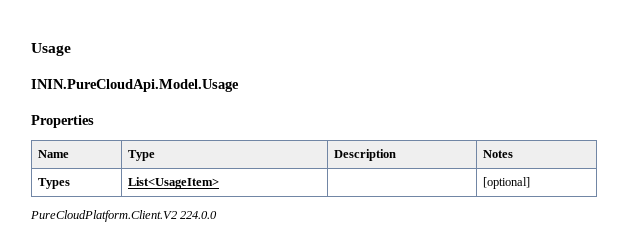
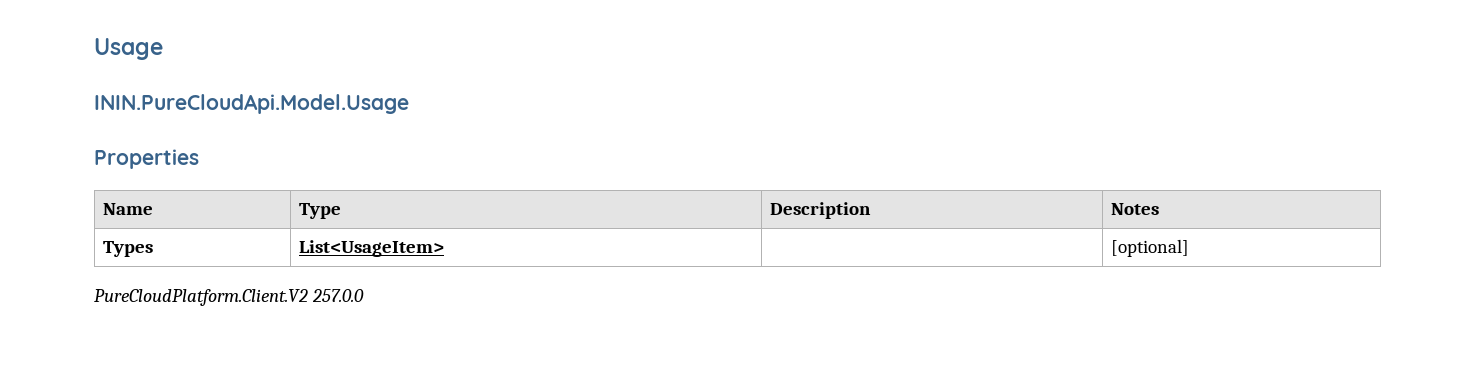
[180,211,218,219] 224.0.0 -> [312,289,365,302] 257.0.0

